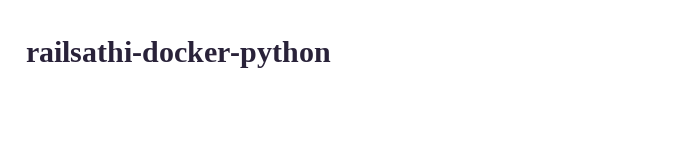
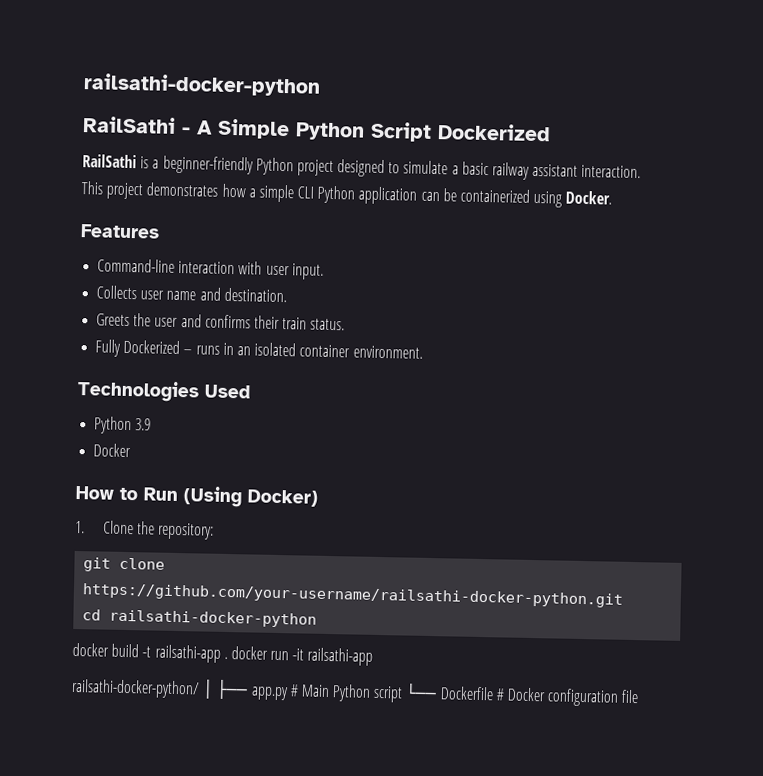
[26,41,331,68] railsathi-docker-python -> [83,73,321,97] [82,116,551,142] [82,154,642,180] [81,181,613,208] [80,224,160,239] [97,258,324,280] [96,285,287,303] [96,313,346,331] [95,339,423,359] [77,380,251,403] [94,416,152,435] [93,443,132,458] [75,485,318,508] [75,520,214,540] [83,557,166,572] [82,583,624,608] [82,609,318,628] [72,642,374,666] [71,678,640,707] railsathi-docker-python // RailSathi - A Simple Python Script Dockerized // RailSathi is a beginner-friendly Python project designed to simulate a basic railway assistant interaction. // This project demonstrates how a simple CLI Python application can be containerized using Docker. // Features // Command-line interaction with user input. // Collects user name and destination. // Greets the user and confirms their train status. // Fully Dockerized – runs in an isolated container environment. // Technologies Used // Python 3.9 // Docker // How to Run (Using Docker) // 1. Clone the repository: // git clone https://github.com/your-username/railsathi-docker-python.git // cd railsathi-docker-python // docker build -t railsathi-app . docker run -it railsathi-app // railsathi-docker-python/ │ ├── app.py # Main Python script └── Dockerfile # Docker configuration file

